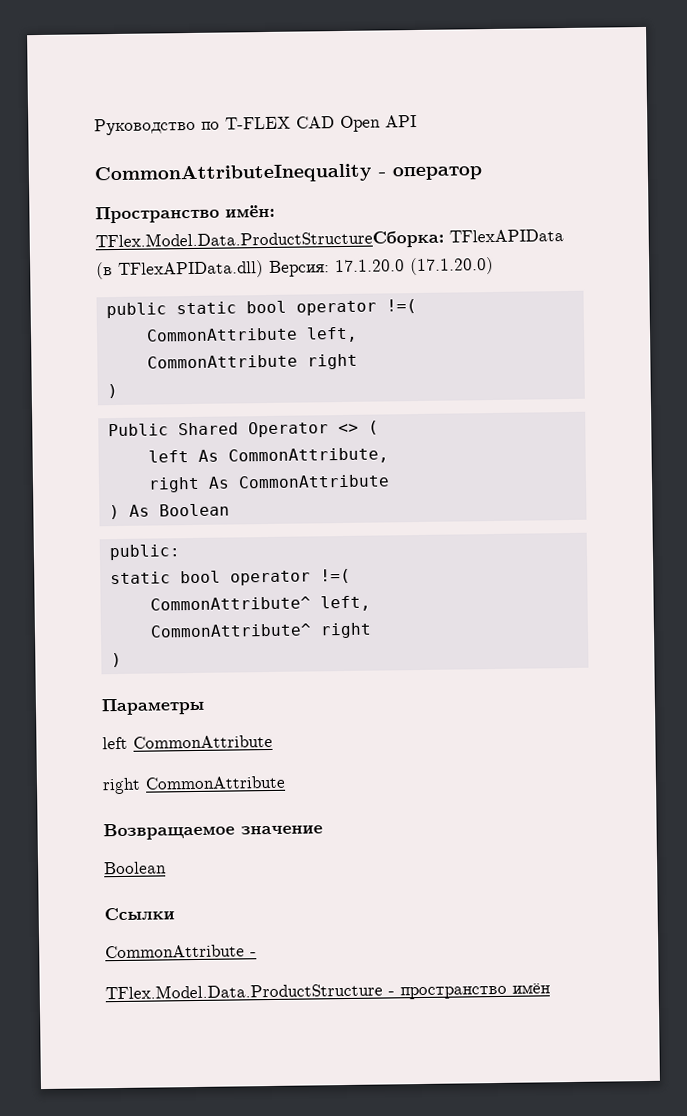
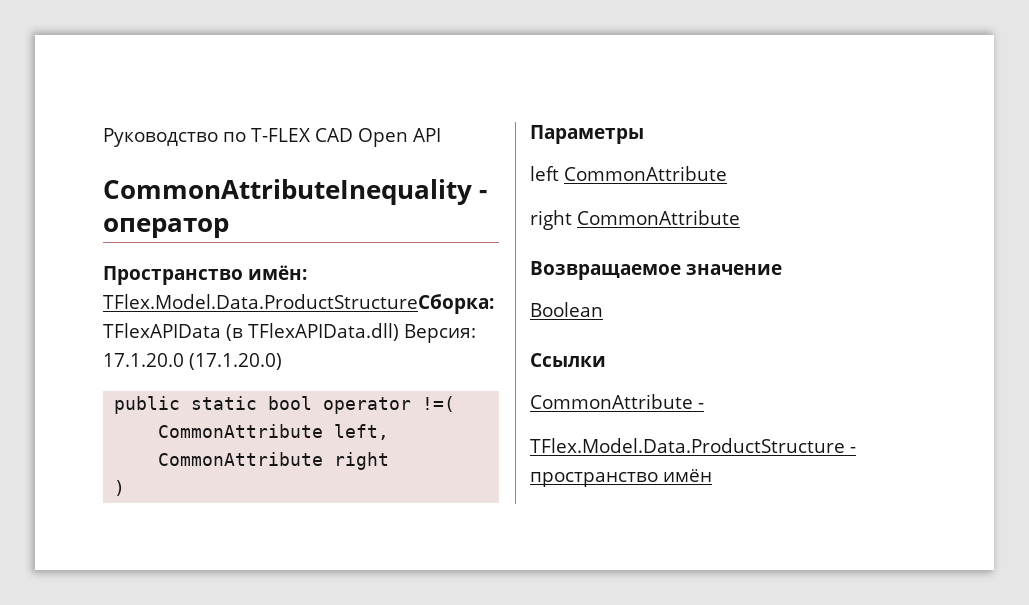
[107,420,379,438] [147,447,389,465] [147,474,390,493] [108,503,230,520] [108,544,181,561] [109,568,351,586] [149,595,371,612] [149,622,372,639] [110,652,122,668] // Public Shared Operator <> ( // left As CommonAttribute, // right As CommonAttribute // ) As Boolean // public: // static bool operator !=( // CommonAttribute^ left, // CommonAttribute^ right // ) -> (126, 488) none

